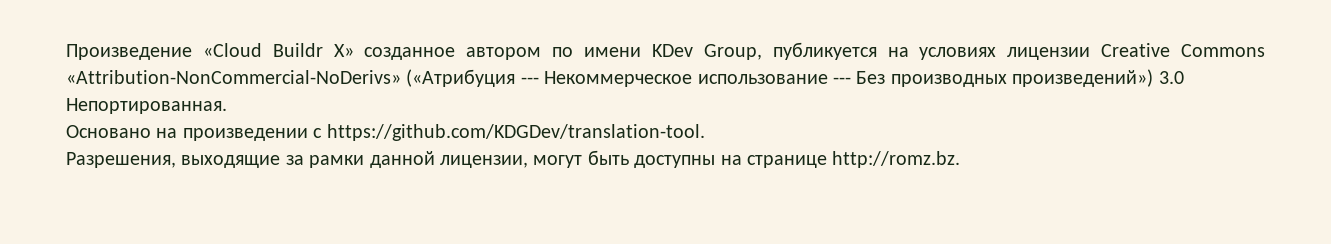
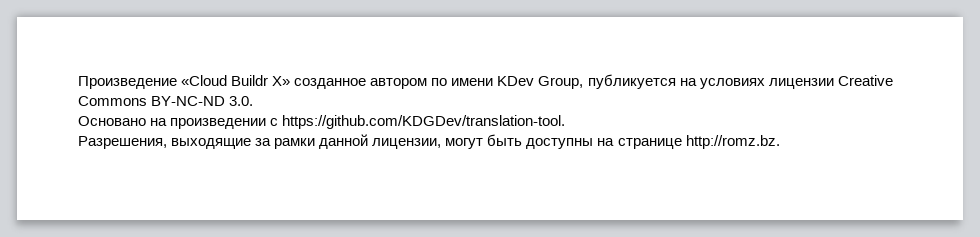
[66,69,1184,87] [66,98,227,114] «Attribution-NonCommercial-NoDerivs» («Атрибуция --- Некоммерческое использование --- Без производных произведений») 3.0 Непортированная. -> [151,96,254,106] BY-NC-ND 3.0.

